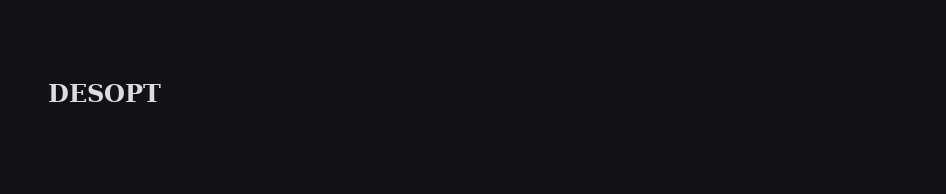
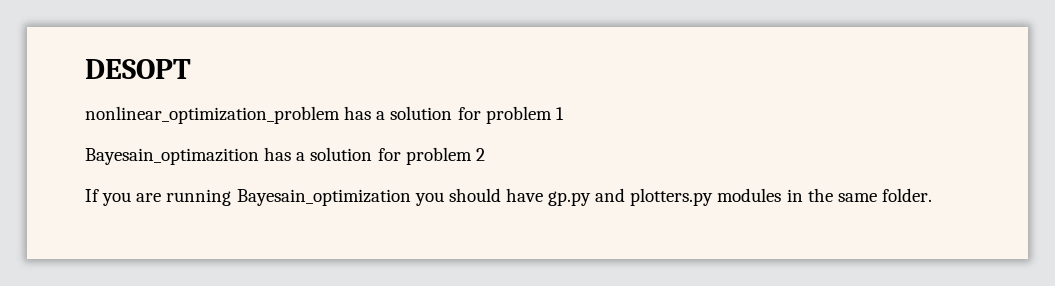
(161, 93) none -> [85,106,564,124] [85,147,485,165] [85,188,932,206] // nonlinear_optimization_problem has a solution for problem 1 // Bayesain_optimazition has a solution for problem 2 // If you are running Bayesain_optimization you should have gp.py and plotters.py modules in the same folder.

